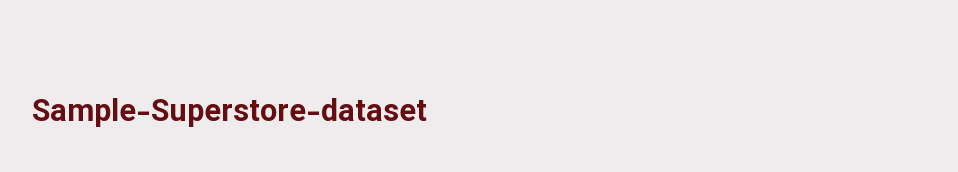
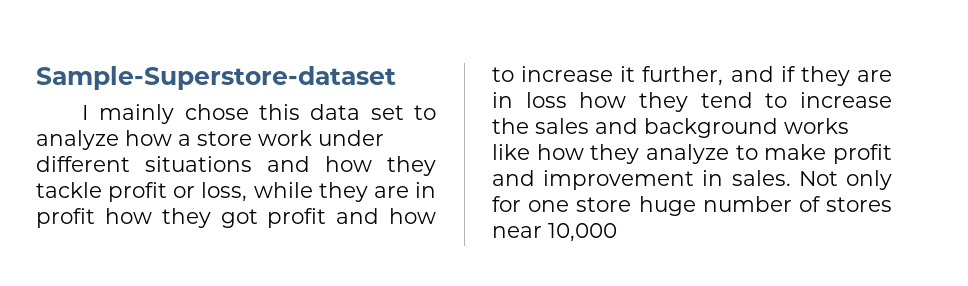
(427, 112) none -> [82,104,436,124] [36,130,384,150] [36,156,436,176] [36,182,437,202] [36,208,436,228] [492,66,892,86] [492,92,892,112] [492,118,849,138] [492,144,892,164] [492,170,892,190] [492,196,892,216] [492,223,617,242] // I mainly chose this data set to analyze how a store work under different situations and how they tackle profit or loss, while they are in profit how they got profit and how to increase it further, and if they are in loss how they tend to increase the sales and background works like how they analyze to make profit and improvement in sales. Not only for one store huge number of stores near 10,000

